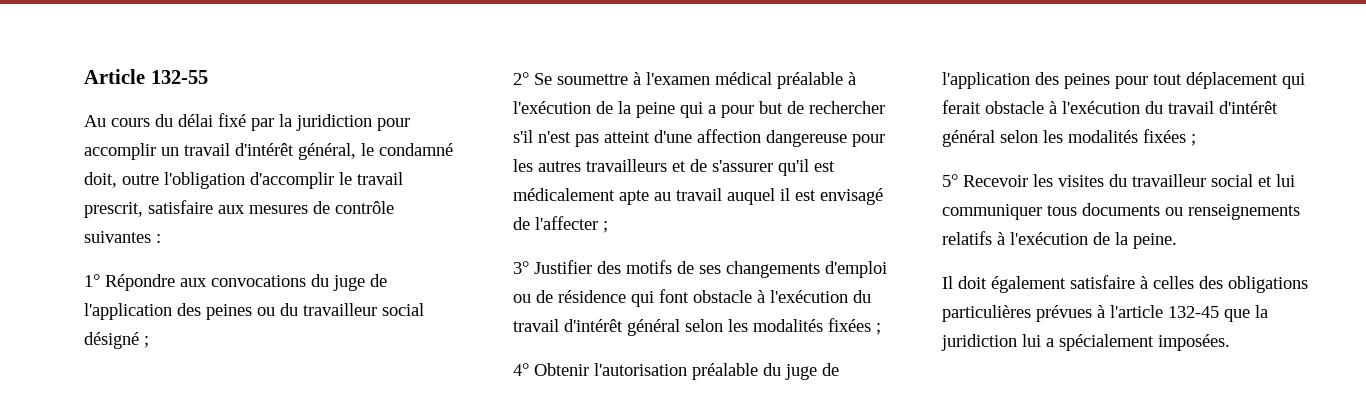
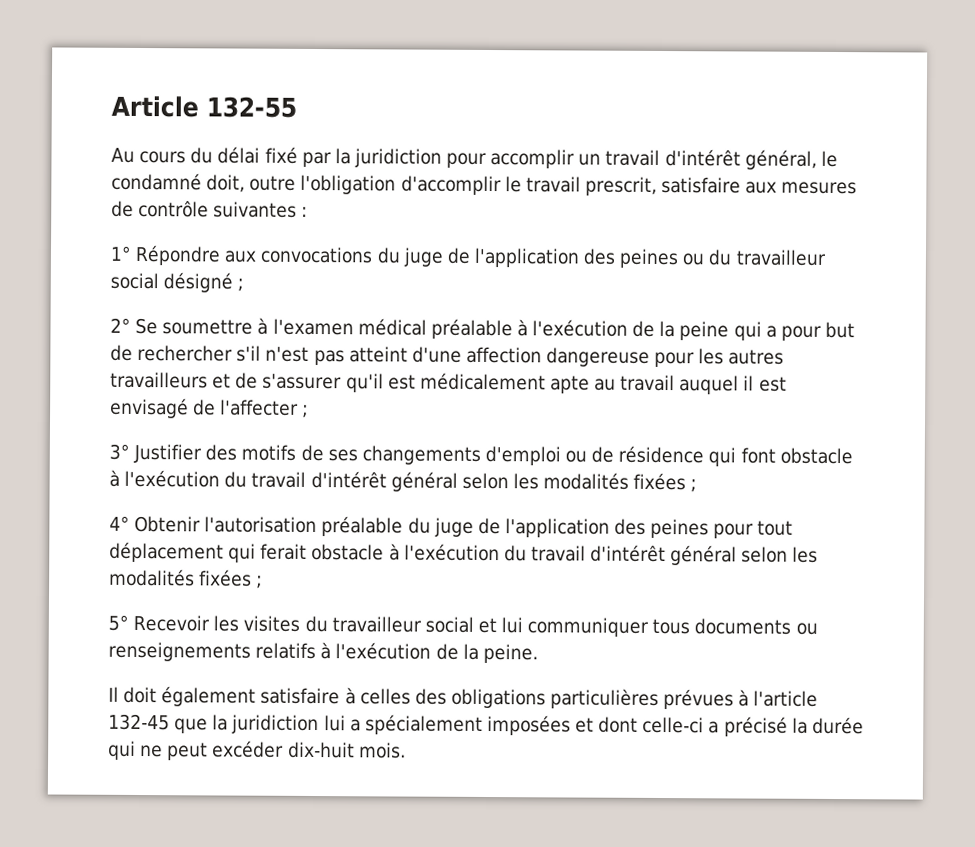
[1158,334,1230,351] imposées. -> [486,714,864,737] [108,740,406,761] imposées et dont celle-ci a précisé la durée qui ne peut excéder dix-huit mois.

